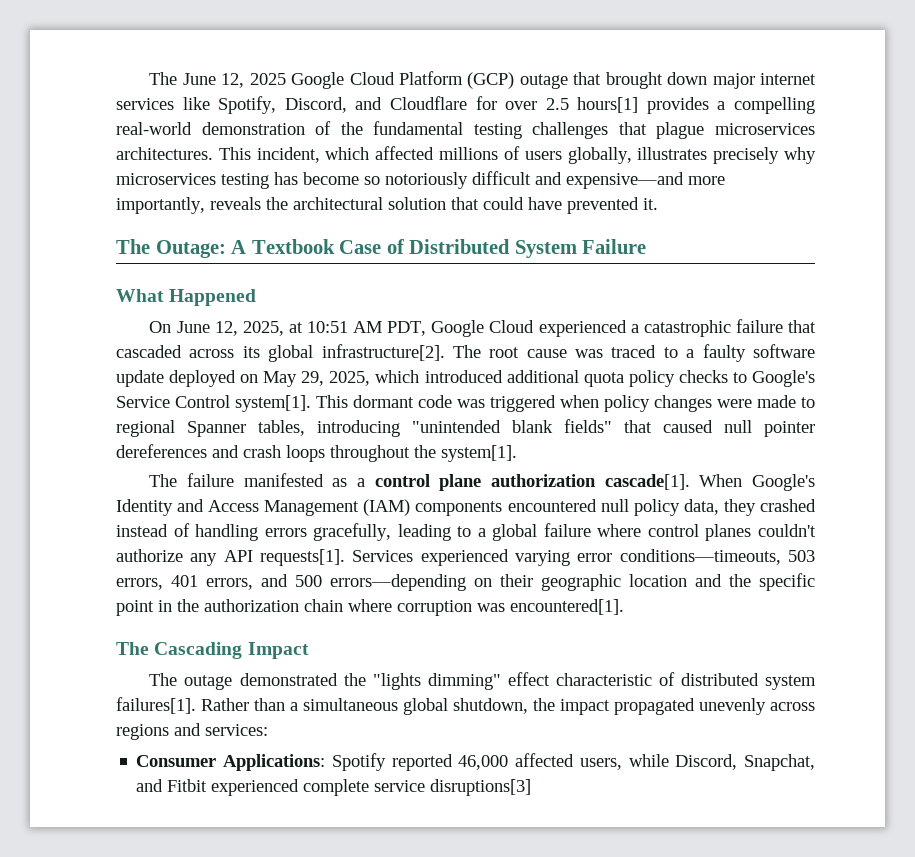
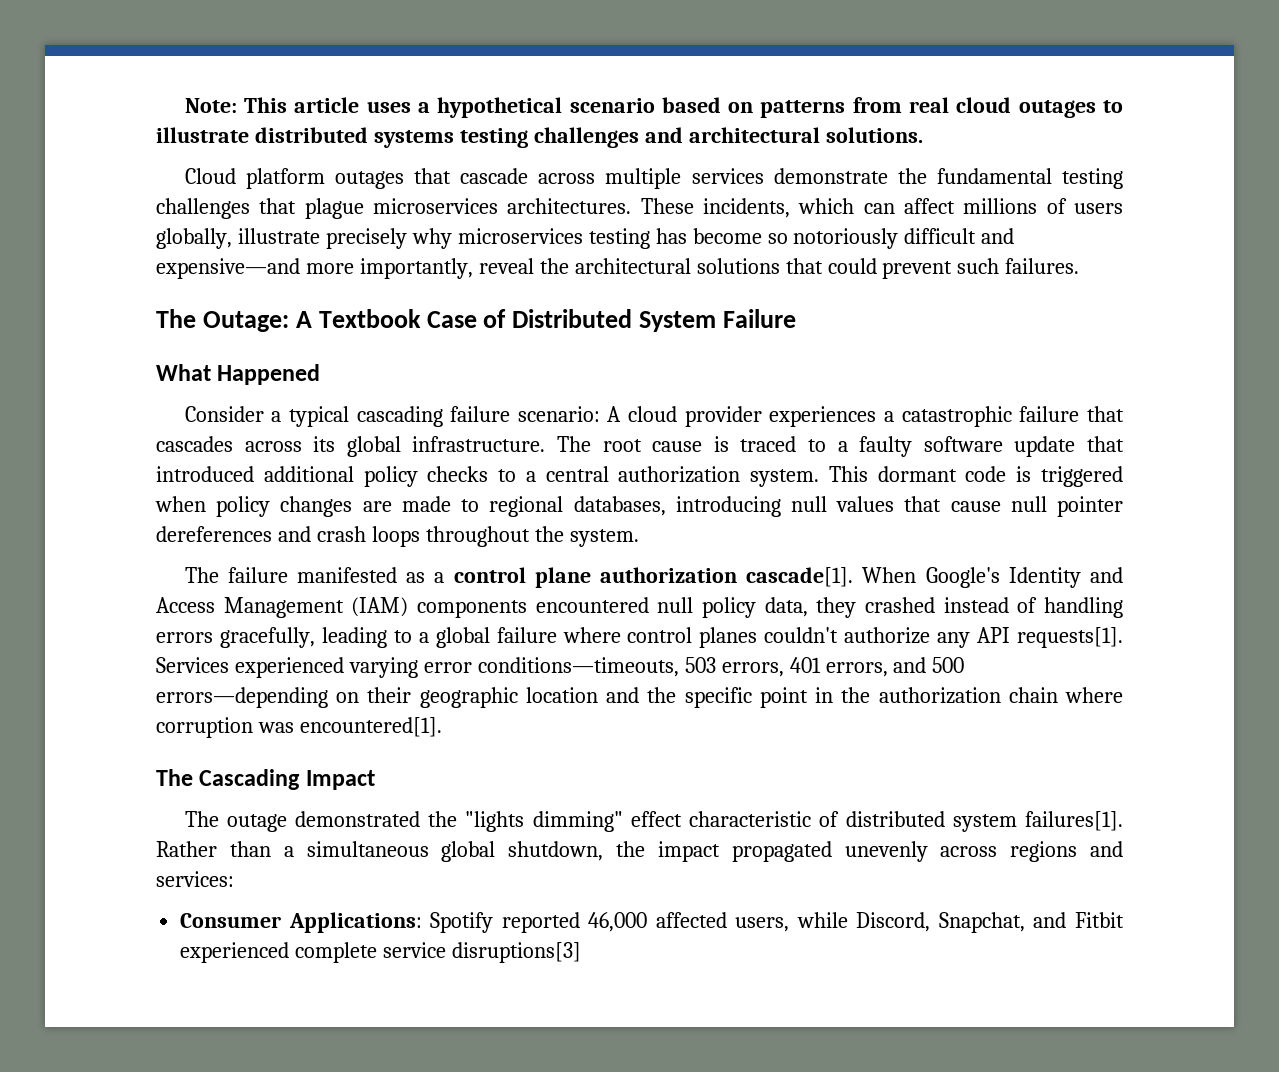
[149,71,816,89] [116,96,816,114] [116,121,332,135] The June 12, 2025 Google Cloud Platform (GCP) outage that brought down major internet services like Spotify, Discord, and Cloudflare for over 2.5 hours[1] provides a compelling real-world demonstration of -> [184,97,1124,118] [156,127,923,148] [184,168,888,189] Note: This article uses a hypothetical scenario based on patterns from real cloud outages to illustrate distributed systems testing challenges and architectural solutions. // Cloud platform outages that cascade across multiple services demonstrate
[218,146,435,163] This incident, which affected -> [640,198,956,218] These incidents, which can affect
[637,147,708,160] illustrates -> [237,228,320,244] illustrate
[210,197,261,210] reveals -> [478,258,534,274] reveal
[388,197,446,210] solution -> [696,258,780,274] solutions
[528,197,658,214] have prevented it. -> [882,258,1080,279] prevent such failures.
[149,320,627,337] On June 12, 2025, at 10:51 AM PDT, Google Cloud experienced -> [184,406,877,427] Consider a typical cascading failure scenario: A cloud provider experiences
[116,345,182,358] cascaded -> [156,436,233,452] cascades
[321,344,445,361] infrastructure[2]. -> [412,436,546,452] infrastructure.
[575,349,604,358] was -> [713,436,729,452] is
[169,370,420,387] deployed on May 29, 2025, which -> [1087,436,1125,452] that
[583,372,624,387] quota -> (354, 474) none
[752,370,816,387] [116,395,311,412] Google's Service Control system[1]. -> [525,466,820,487] a central authorization system.
[457,399,485,408] was -> [1016,466,1032,482] is
[717,399,752,408] were -> [362,501,392,512] are
[187,419,713,437] Spanner tables, introducing "unintended blank fields" that caused -> [573,496,1001,517] databases, introducing null values that cause
[441,445,517,462] system[1]. -> [569,529,639,547] system.

